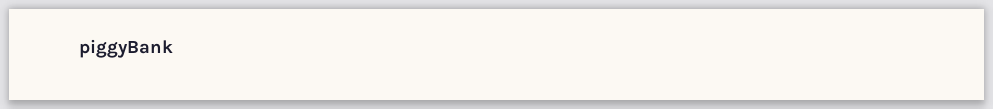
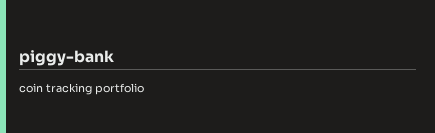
[79,39,173,58] piggyBank -> [19,50,114,66] [19,83,144,95] piggy-bank // coin tracking portfolio

